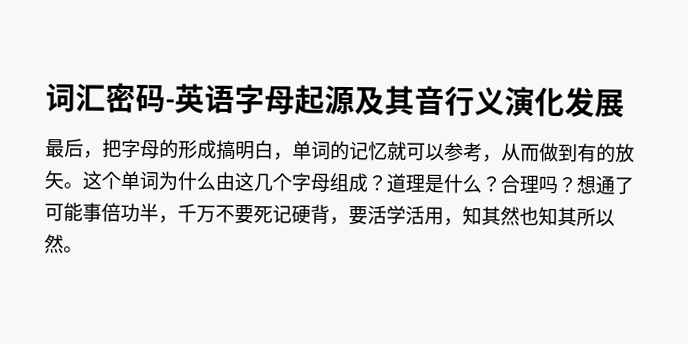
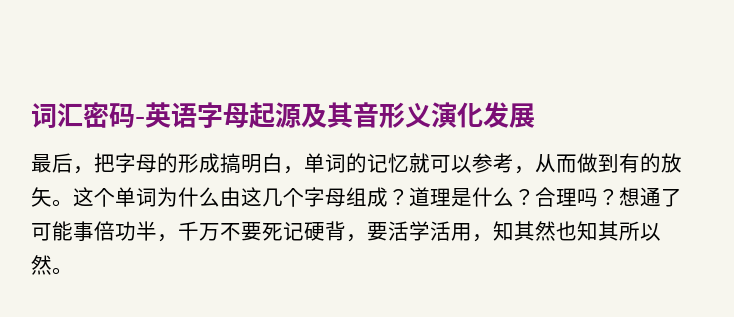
[444,85,475,117] 行 -> [379,102,405,128] 形

